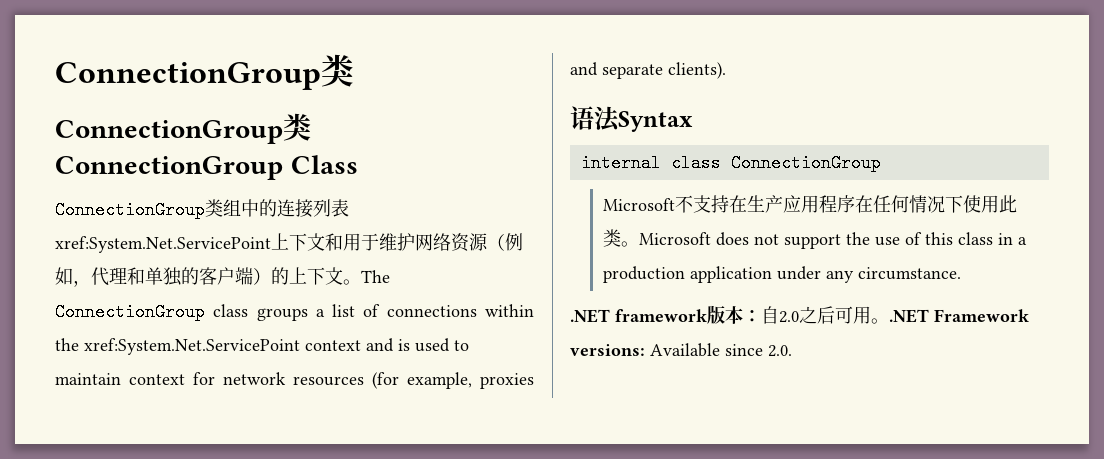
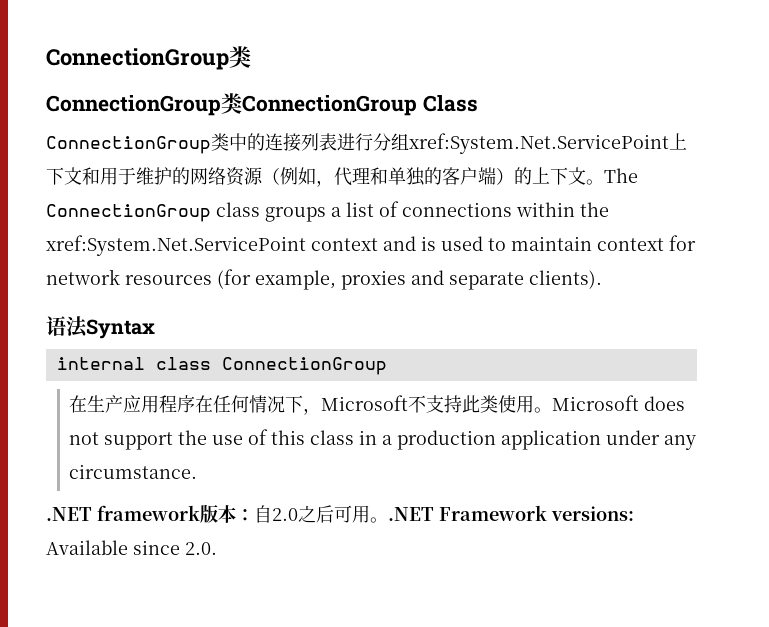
[223,199,241,216] 组 -> (229, 142) none
(349, 208) none -> [337,133,409,151] 进行分组
(415, 242) none -> [172,167,190,185] 的
[602,195,729,213] Microsoft不支持 -> (387, 366) none
[962,195,1017,213] [602,229,621,247] 使用此类 -> [303,395,535,415] ，Microsoft不支持此类使用

